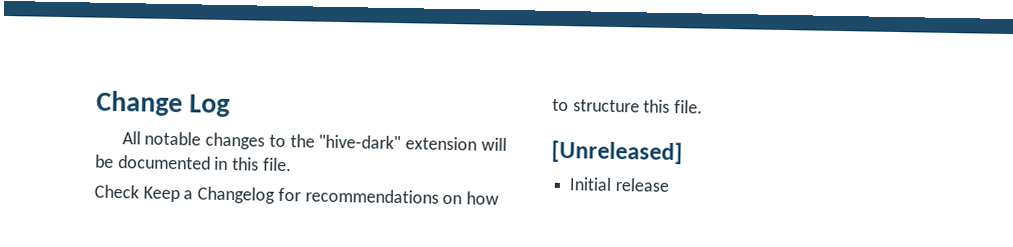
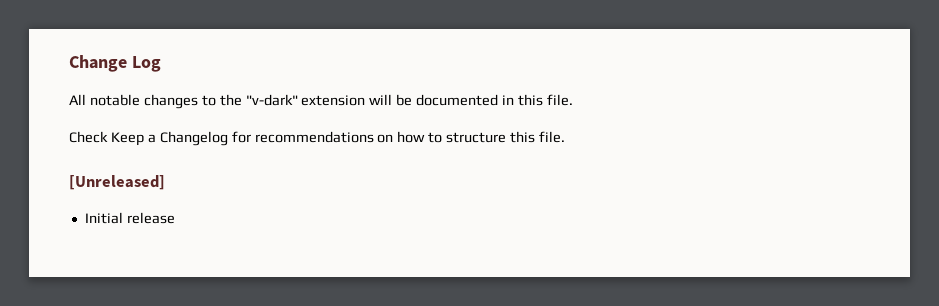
[318,134,402,150] "hive-dark" -> [245,94,298,106] "v-dark"

